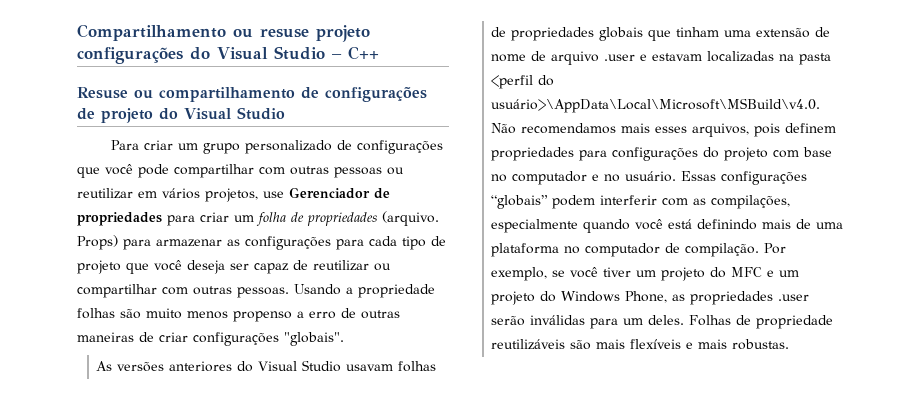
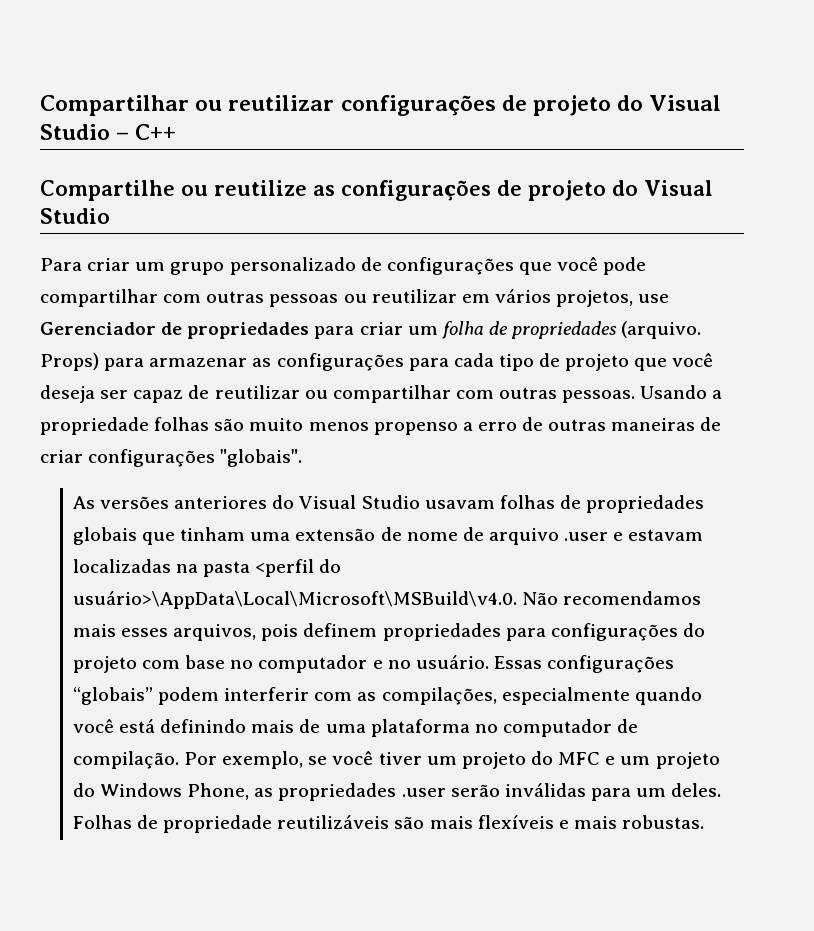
[77,24,370,42] [77,47,183,64] Compartilhamento ou resuse projeto configurações -> [40,95,612,116] Compartilhar ou reutilizar configurações de projeto
[77,87,319,102] Resuse ou compartilhamento de -> [40,180,335,201] Compartilhe ou reutilize as

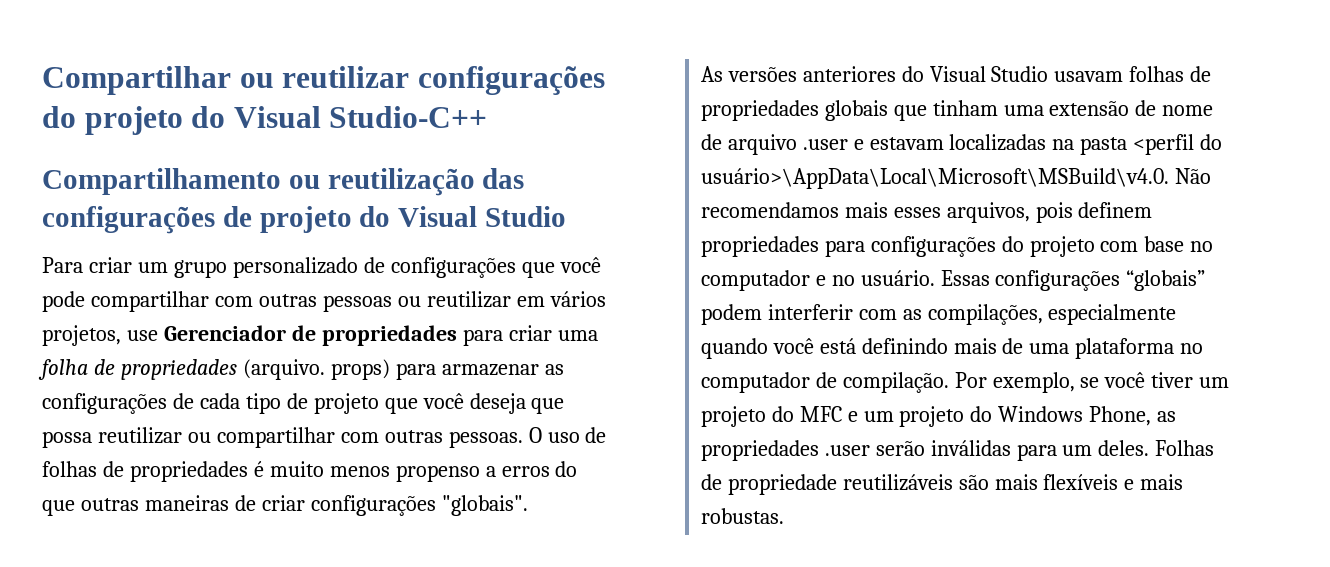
[501,95,722,116] [40,124,177,140] [40,180,335,201] de projeto do Visual Studio – C++ // Compartilhe ou reutilize as -> [42,106,488,135] [42,168,525,196] do projeto do Visual Studio-C++ // Compartilhamento ou reutilização das
[407,326,438,335] um -> [557,330,598,341] uma
[40,353,99,371] Props) -> [330,359,390,380] props)
[408,358,449,371] para -> [172,393,194,409] de
[100,385,210,403] ser capaz de -> [531,398,565,414] [42,431,92,448] que possa
[640,385,723,399] [40,417,245,435] Usando a propriedade folhas são -> [528,427,607,443] [42,461,264,482] O uso de folhas de propriedades é
[477,417,544,431] erro de -> [501,461,578,477] [42,500,75,516] erros do que

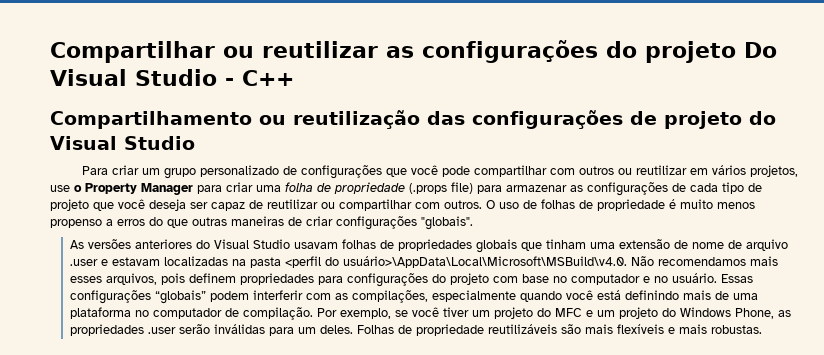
[417,66,605,95] [42,106,488,135] configurações do projeto do Visual Studio-C++ -> [386,40,777,63] [50,69,294,86] as configurações do projeto Do Visual Studio - C++
[258,294,392,312] outras pessoas -> [578,166,614,175] outros
[163,325,457,346] Gerenciador de propriedades -> [74,183,193,195] o Property Manager
[120,359,390,380] propriedades (arquivo. props) -> [334,182,473,194] propriedade (.props file)
[531,398,565,414] [42,431,92,448] que possa -> [190,200,263,211] ser capaz de
[384,430,523,448] outras pessoas. -> [444,200,482,209] outros.
[129,461,248,482] propriedades -> [597,199,665,211] propriedade

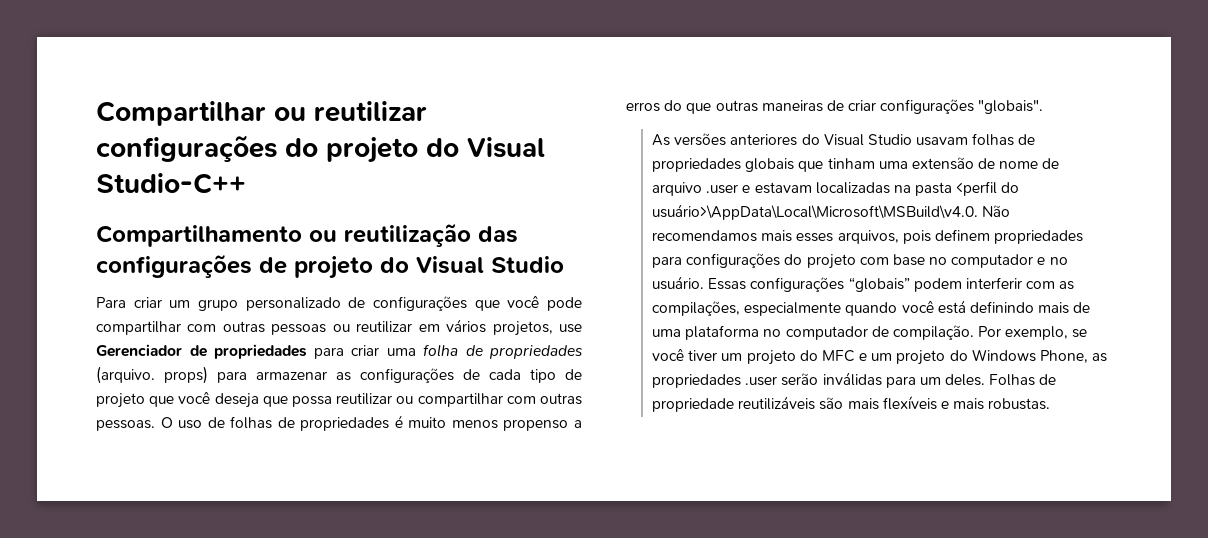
[386,40,777,63] [50,69,294,86] as configurações do projeto Do Visual Studio - C++ -> [96,136,545,163] [96,173,246,194] configurações do projeto do Visual Studio-C++
[578,166,614,175] outros -> [222,321,327,335] outras pessoas
[74,183,193,195] o Property Manager -> [96,344,307,359] Gerenciador de propriedades
[334,182,473,194] propriedade (.props file) -> [489,345,583,359] [96,366,208,384] propriedades (arquivo. props)
[190,200,263,211] ser capaz de -> [262,396,332,407] que possa
[444,200,482,209] outros. -> [539,393,582,405] [96,420,155,431] outras pessoas.
[597,199,665,211] propriedade -> [300,417,390,431] propriedades

